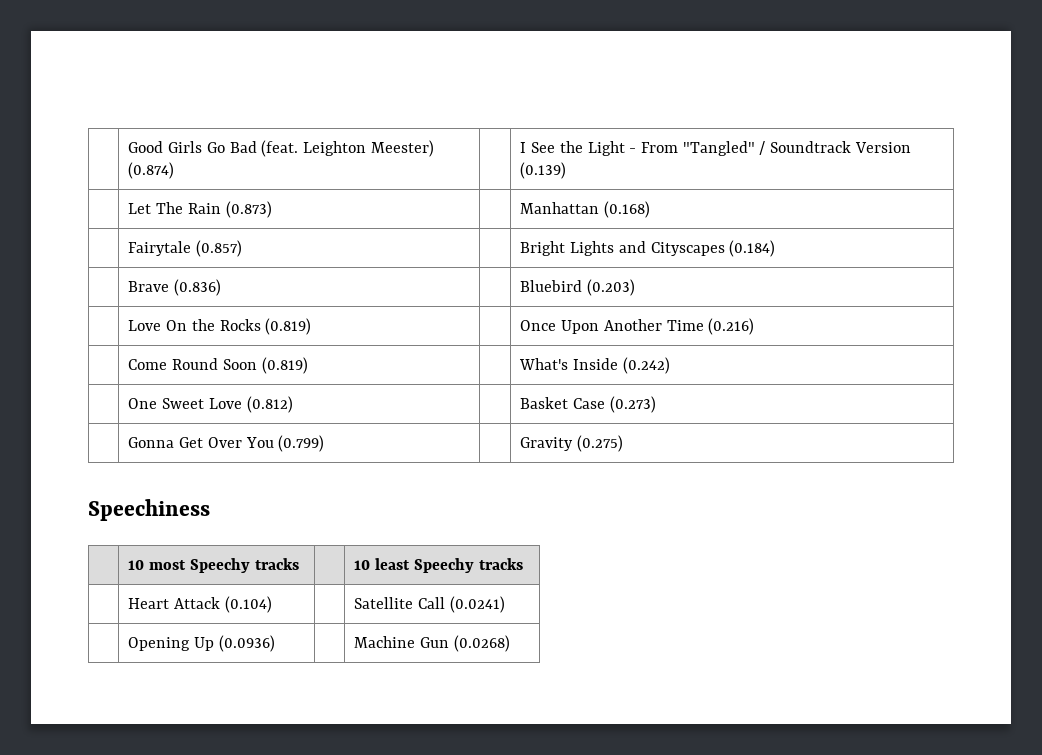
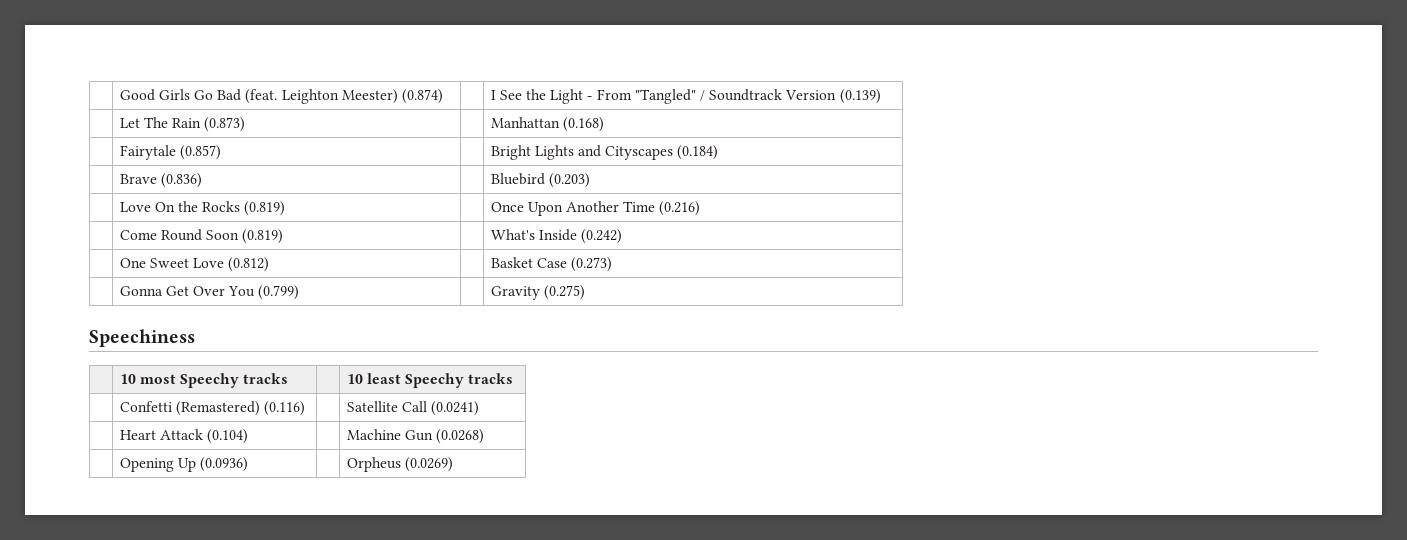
[128,596,272,613] Heart Attack (0.104) -> [119,401,306,416] Confetti (Remastered) (0.116)
(505, 604) none -> [119,429,249,444] [346,429,485,444] // | Heart Attack (0.104) | | Machine Gun (0.0268)
[354,635,510,652] Machine Gun (0.0268) -> [346,457,453,472] Orpheus (0.0269)

